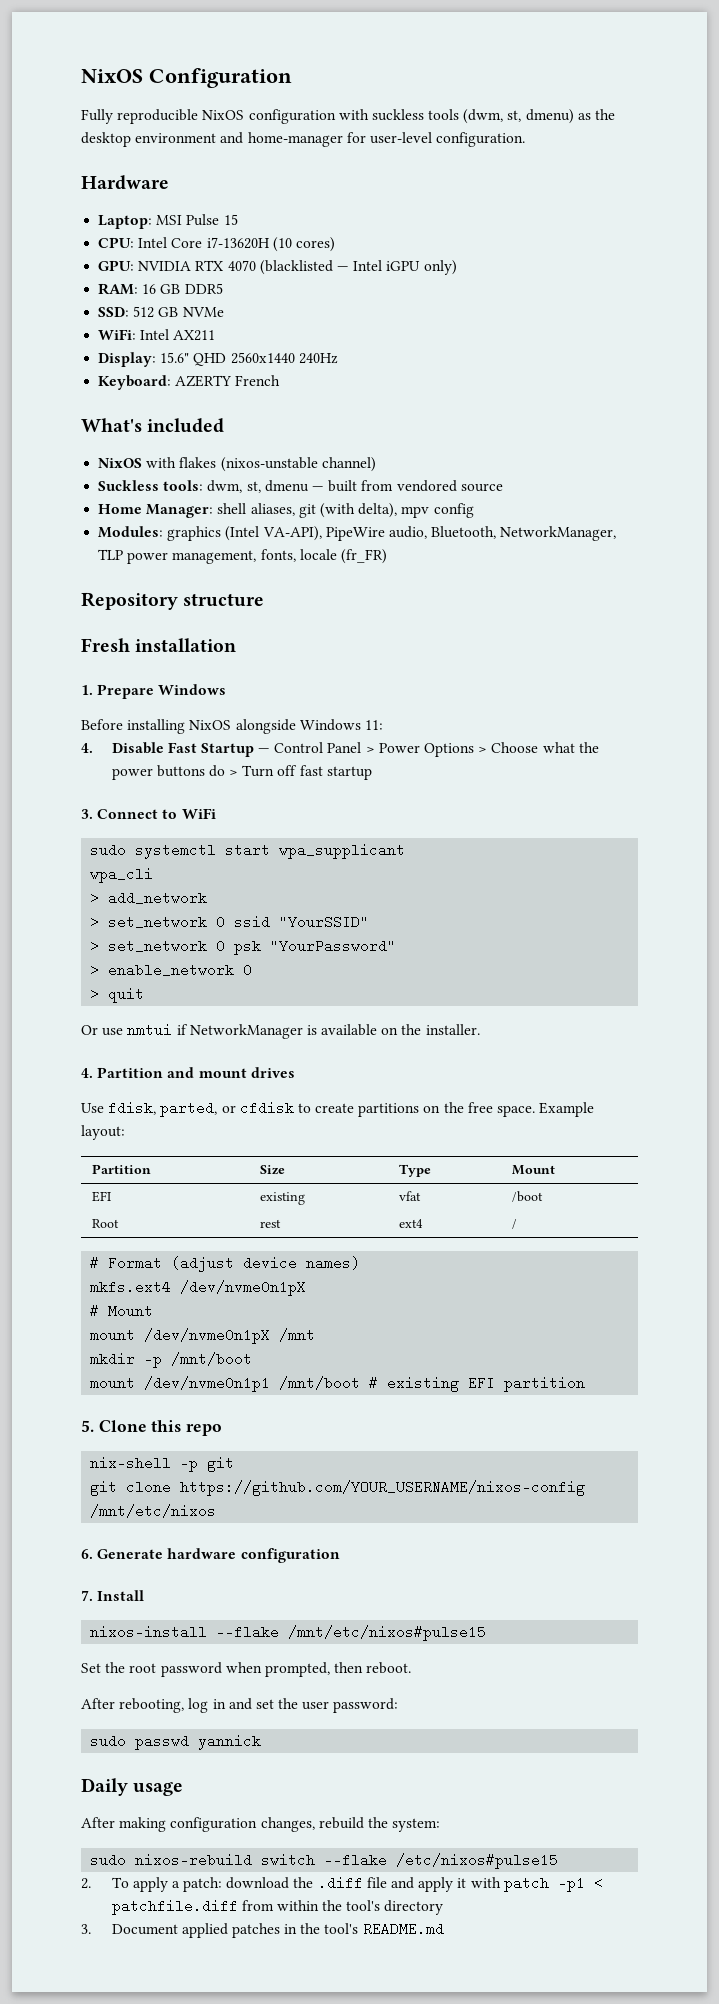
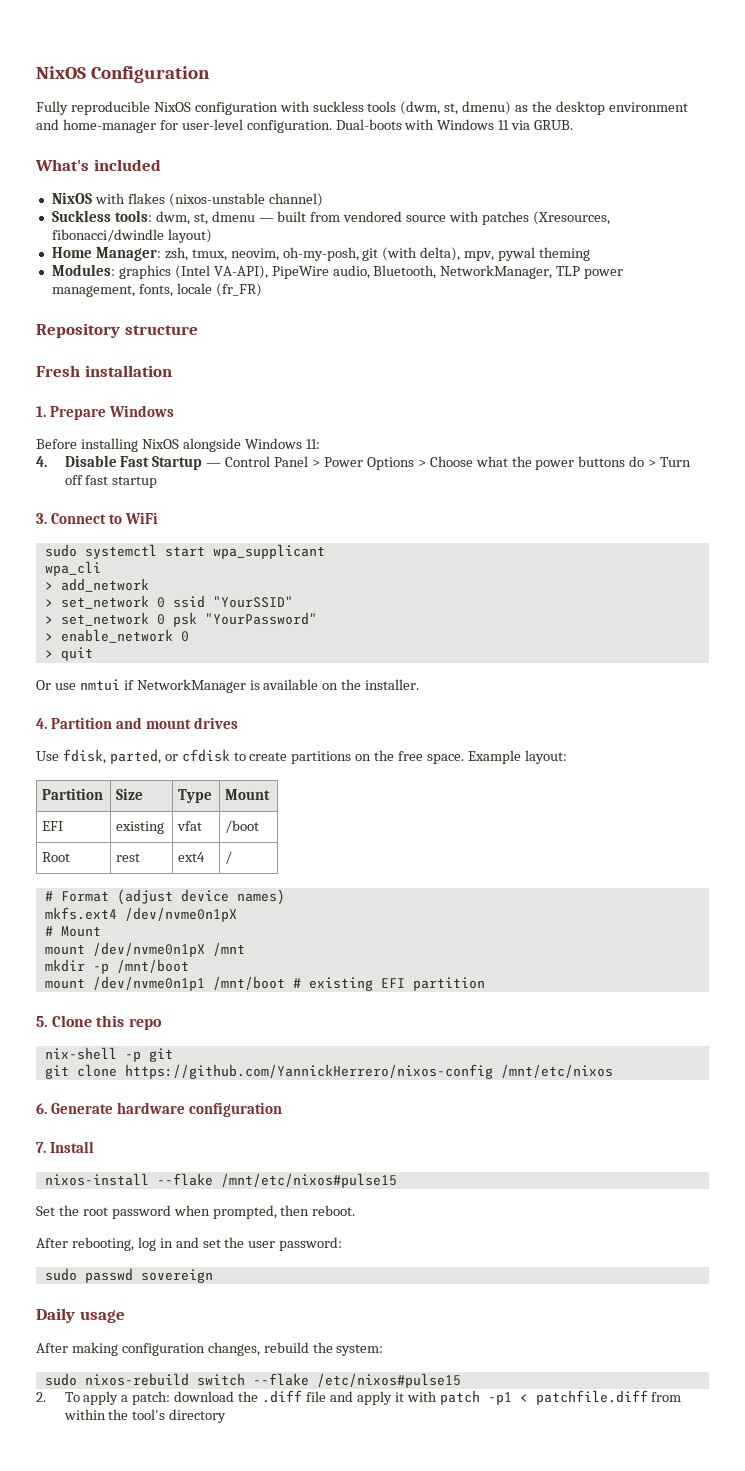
[81,175,169,190] [98,214,238,229] [98,237,335,252] [98,260,457,275] [98,283,223,295] [98,306,224,318] [98,329,216,341] [98,352,338,367] [98,375,281,390] // Hardware // Laptop: MSI Pulse 15 // CPU: Intel Core i7-13620H (10 cores) // GPU: NVIDIA RTX 4070 (blacklisted — Intel iGPU only) // RAM: 16 GB DDR5 // SSD: 512 GB NVMe // WiFi: Intel AX211 // Display: 15.6" QHD 2560x1440 240Hz // Keyboard: AZERTY French -> [335,119,574,130] Dual-boots with Windows 11 via GRUB.
[98,503,474,518] // Home Manager: shell aliases, git (with delta), mpv config -> [449,211,610,225] [51,229,212,243] [51,247,591,261] with patches (Xresources, fibonacci/dwindle layout) // Home Manager: zsh, tmux, neovim, oh-my-posh, git (with delta), mpv, pywal theming
[180,1480,586,1496] https://github.com/YOUR_USERNAME/nixos-config -> [124,1064,493,1079] https://github.com/YannickHerrero/nixos-config
[198,1734,262,1750] yannick -> [140,1269,213,1283] sovereign
[81,1922,444,1938] // 3. Document applied patches in the tool's README.md -> (227, 1416) none

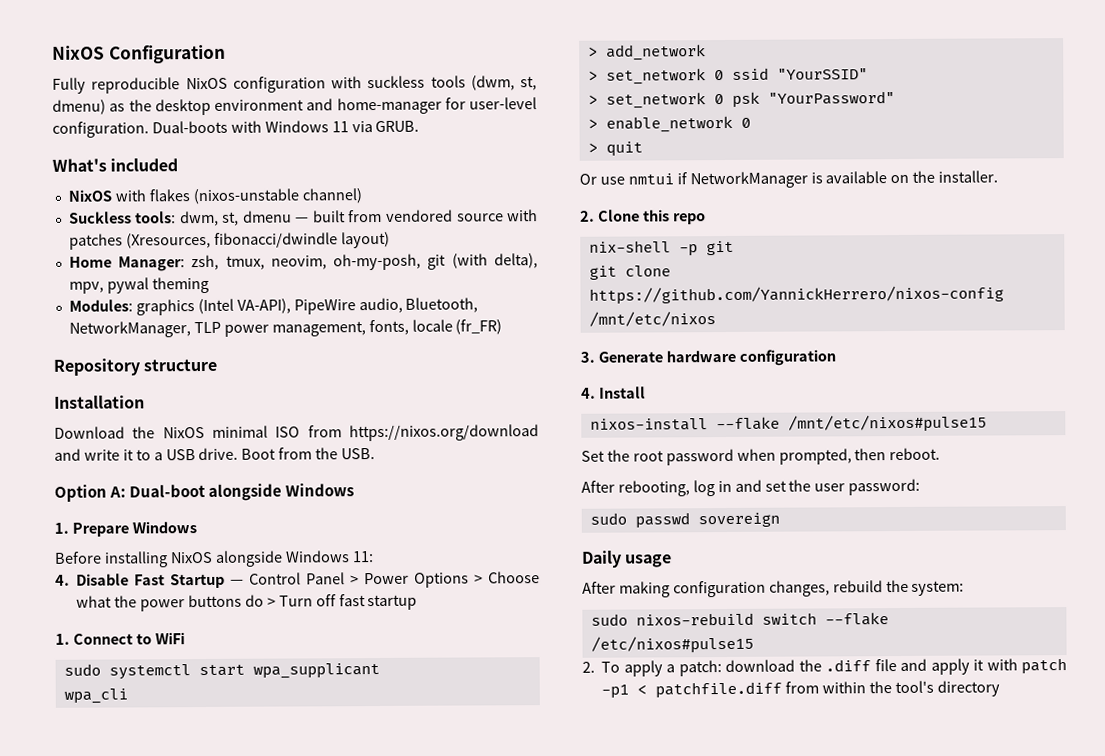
[36,365,172,377] Fresh installation -> [54,395,145,409] [54,424,539,442] [54,447,376,461] [54,483,355,502] Installation // Download the NixOS minimal ISO from https://nixos.org/download and write it to a USB drive. Boot from the USB. // Option A: Dual-boot alongside Windows
[36,513,47,524] 3. -> [55,633,70,645] 1.
[36,717,238,729] [36,749,567,764] [42,788,104,800] [116,788,144,800] [178,789,213,803] [225,789,271,800] [42,821,64,831] [116,821,165,834] [177,821,203,831] [225,820,260,833] [42,852,71,862] [116,853,141,862] [178,852,206,862] [225,851,233,864] [44,889,285,905] [44,907,237,922] [44,926,101,937] [44,942,245,957] [44,959,189,974] [44,976,485,991] [36,1016,48,1027] 4. Partition and mount drives // Use fdisk, parted, or cfdisk to create partitions on the free space. Example layout: // Partition | Size | Type | Mount // EFI | existing | vfat | /boot // Root | rest | ext4 | / // # Format (adjust device names) // mkfs.ext4 /dev/nvme0n1pX // # Mount // mount /dev/nvme0n1pX /mnt // mkdir -p /mnt/boot // mount /dev/nvme0n1p1 /mnt/boot # existing EFI partition // 5. -> [580,210,595,222] 2.
[36,1103,47,1114] 6. -> [580,351,595,363] 3.
[36,1142,46,1153] 7. -> [581,387,596,399] 4.

